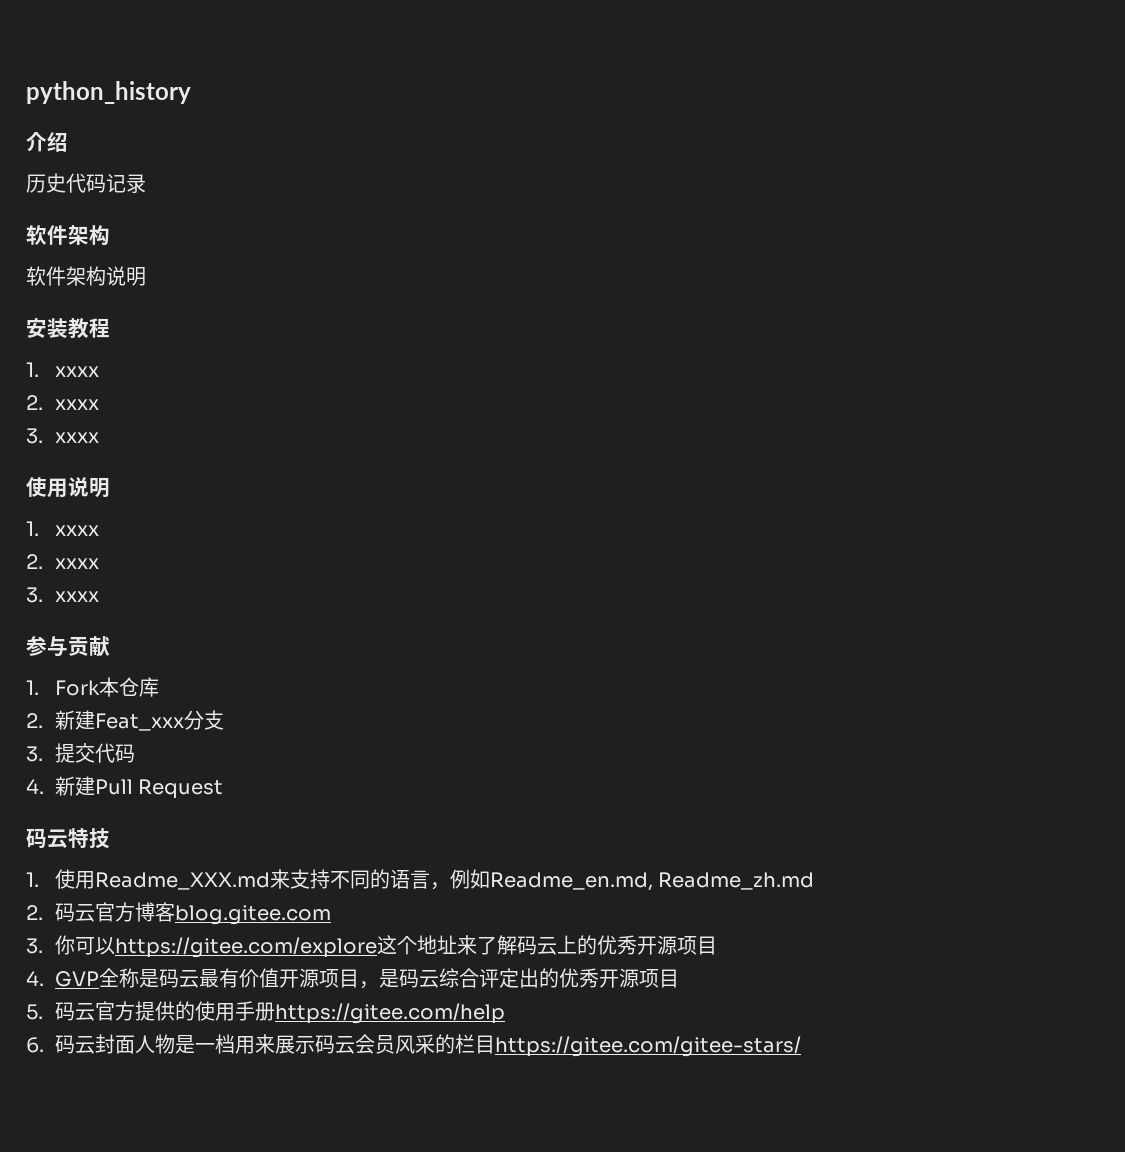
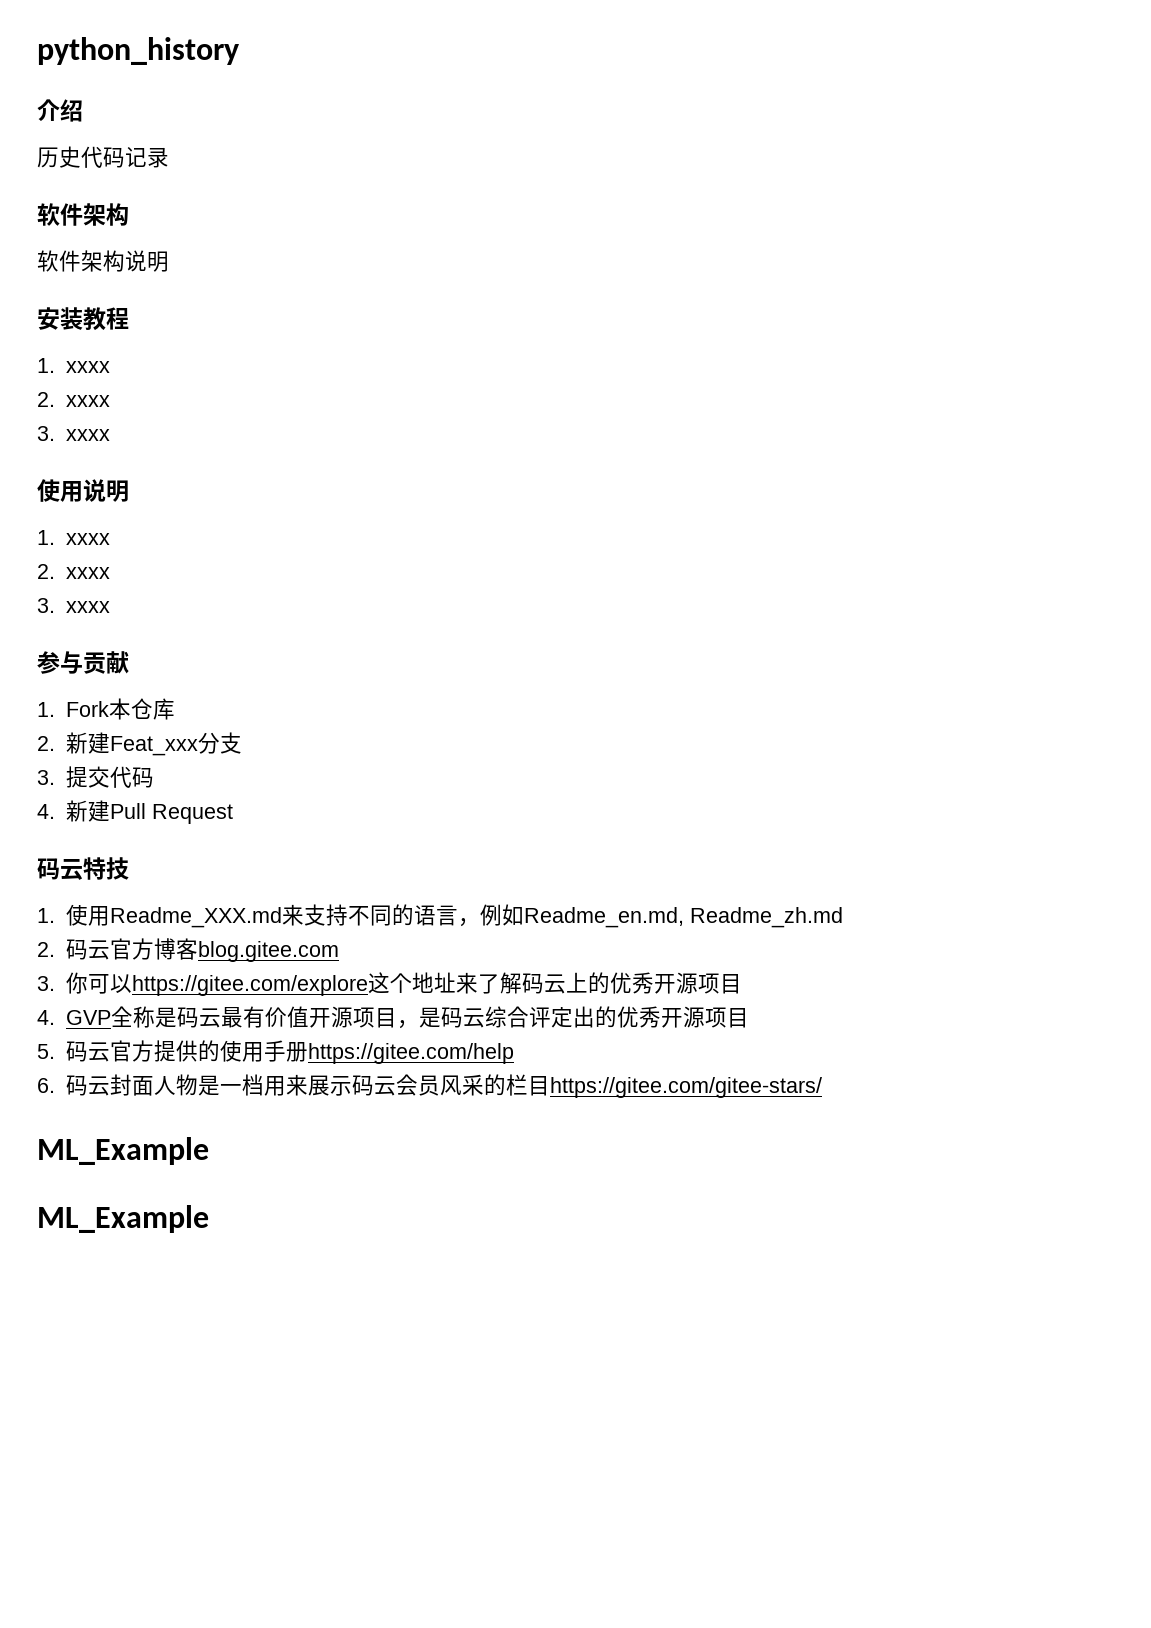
(801, 1046) none -> [37,1137,209,1165] [37,1205,209,1233] // ML_Example // ML_Example

